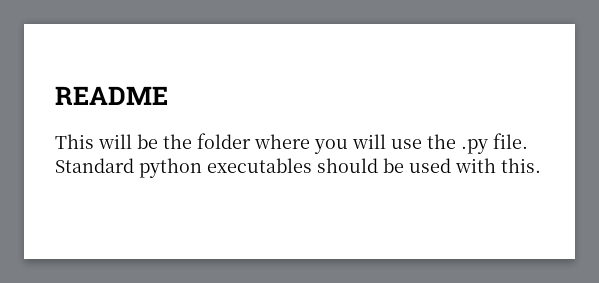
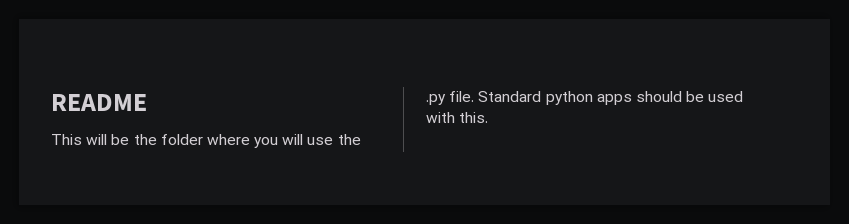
[207,158,312,173] executables -> [596,94,632,105] apps

